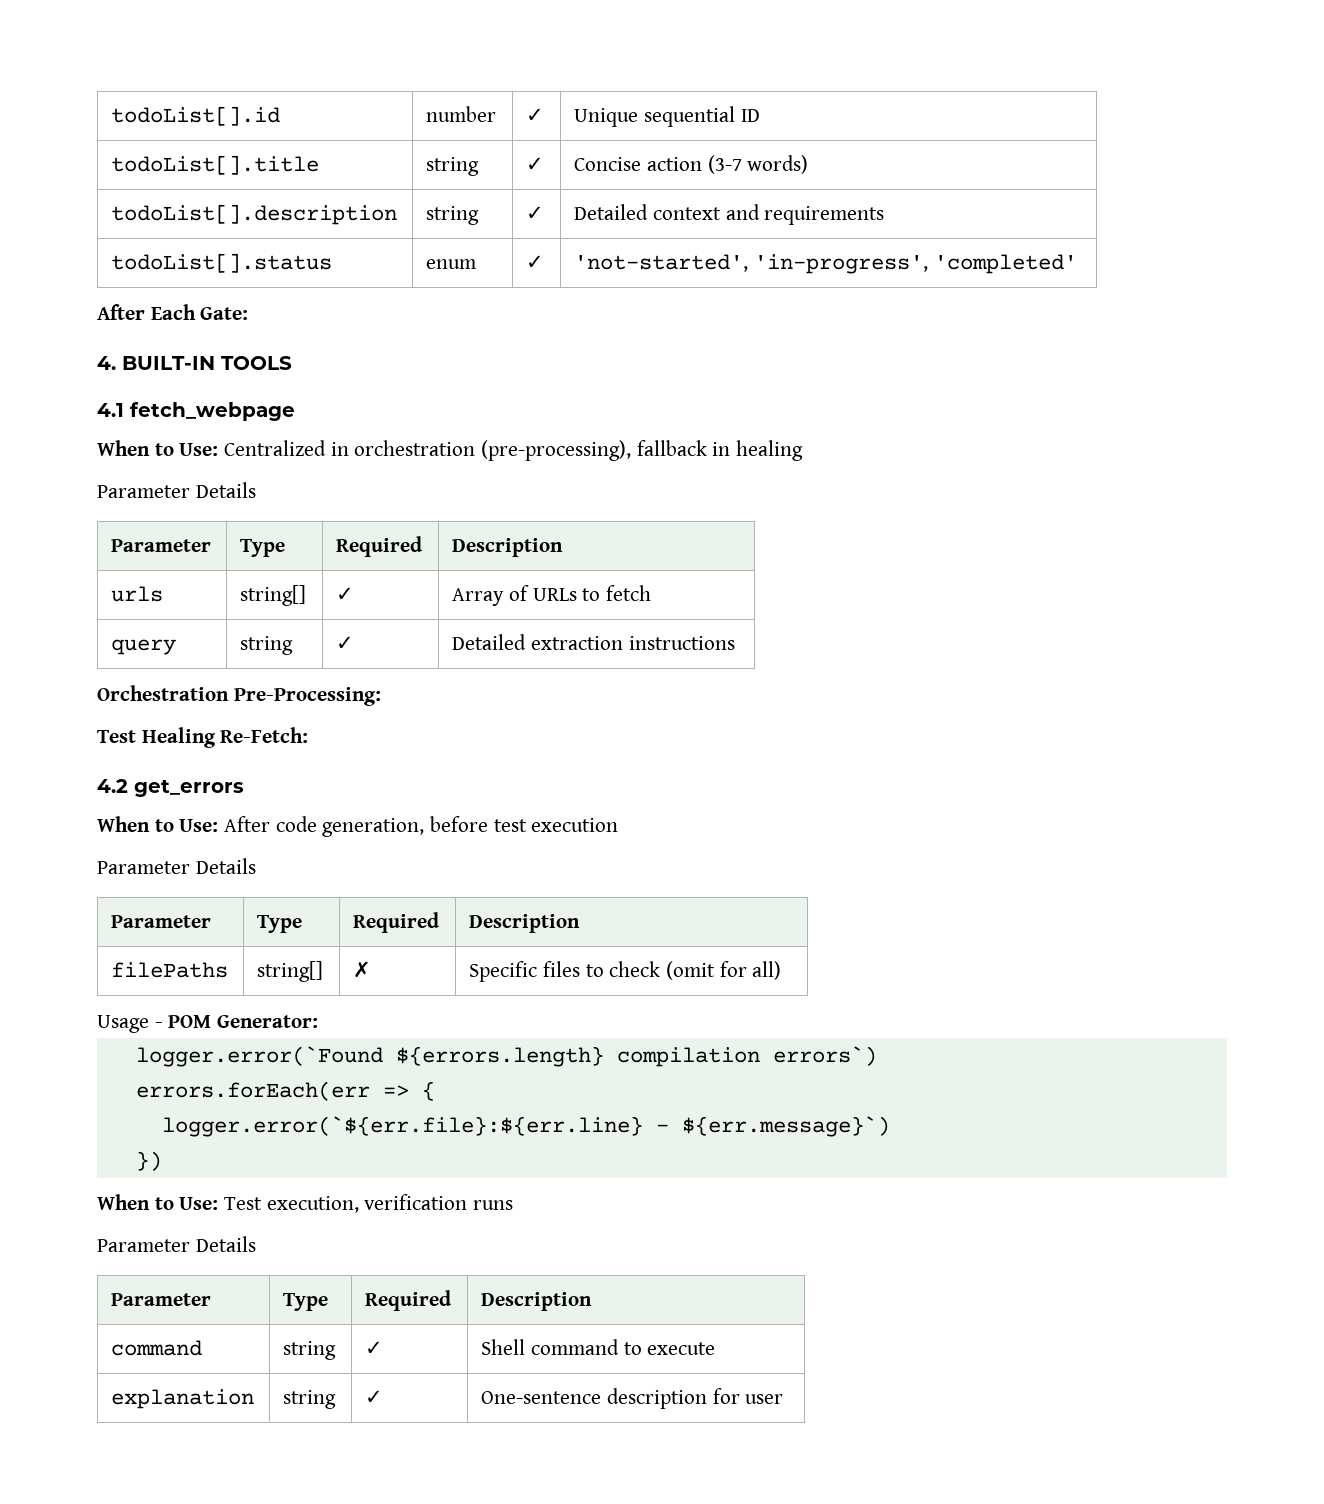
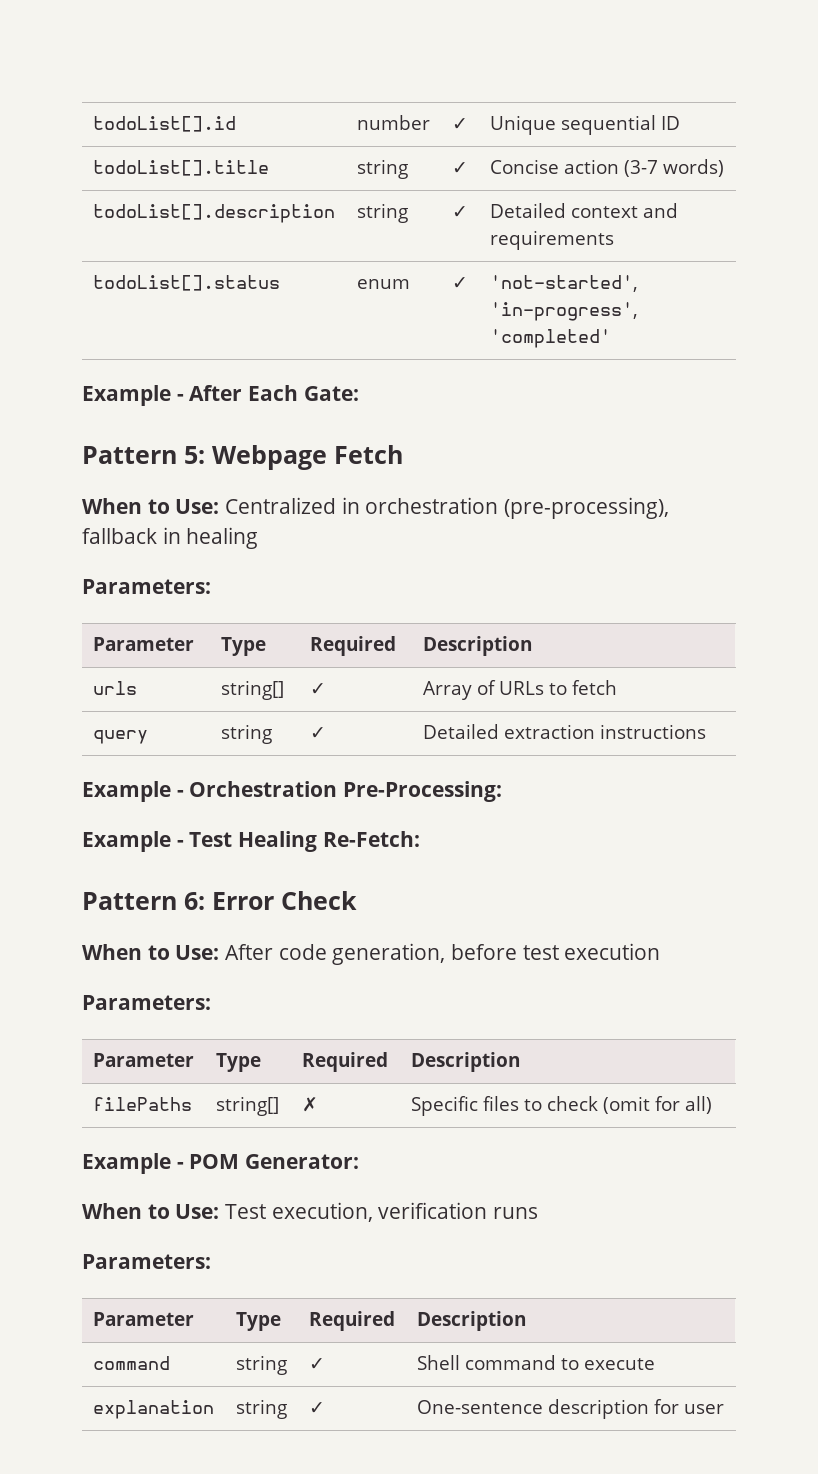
(1077, 264) none -> [82,385,184,406] Example -
[97,356,292,370] [97,402,295,421] 4. BUILT-IN TOOLS // 4.1 fetch_webpage -> [82,445,403,470] Pattern 5: Webpage Fetch
[97,482,256,498] Parameter Details -> [82,579,211,594] Parameters:
(735, 643) none -> [82,781,184,802] Example -
(381, 696) none -> [82,831,184,852] Example -
[97,779,244,797] 4.2 get_errors -> [82,891,357,910] Pattern 6: Error Check
[97,858,256,874] Parameter Details -> [82,995,211,1010] Parameters:
[97,1015,149,1033] Usage -> [82,1153,171,1174] Example
[135,1046,877,1067] [135,1081,435,1101] [161,1116,890,1137] [135,1151,162,1171] // logger.error(`Found ${errors.length} compilation errors`) // errors.forEach(err => { // logger.error(`${err.file}:${err.line} - ${err.message}`) // }) -> (360, 1161) none
[97,1236,256,1252] Parameter Details -> [82,1254,211,1269] Parameters:

